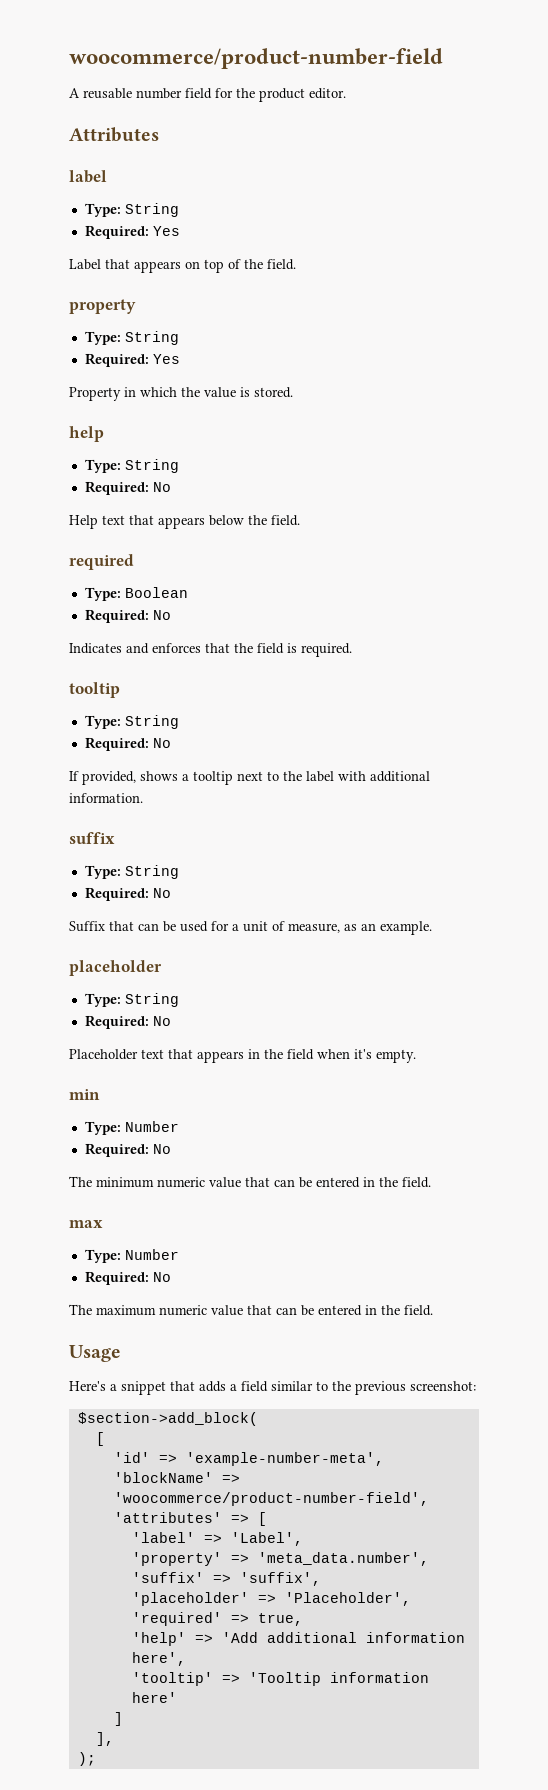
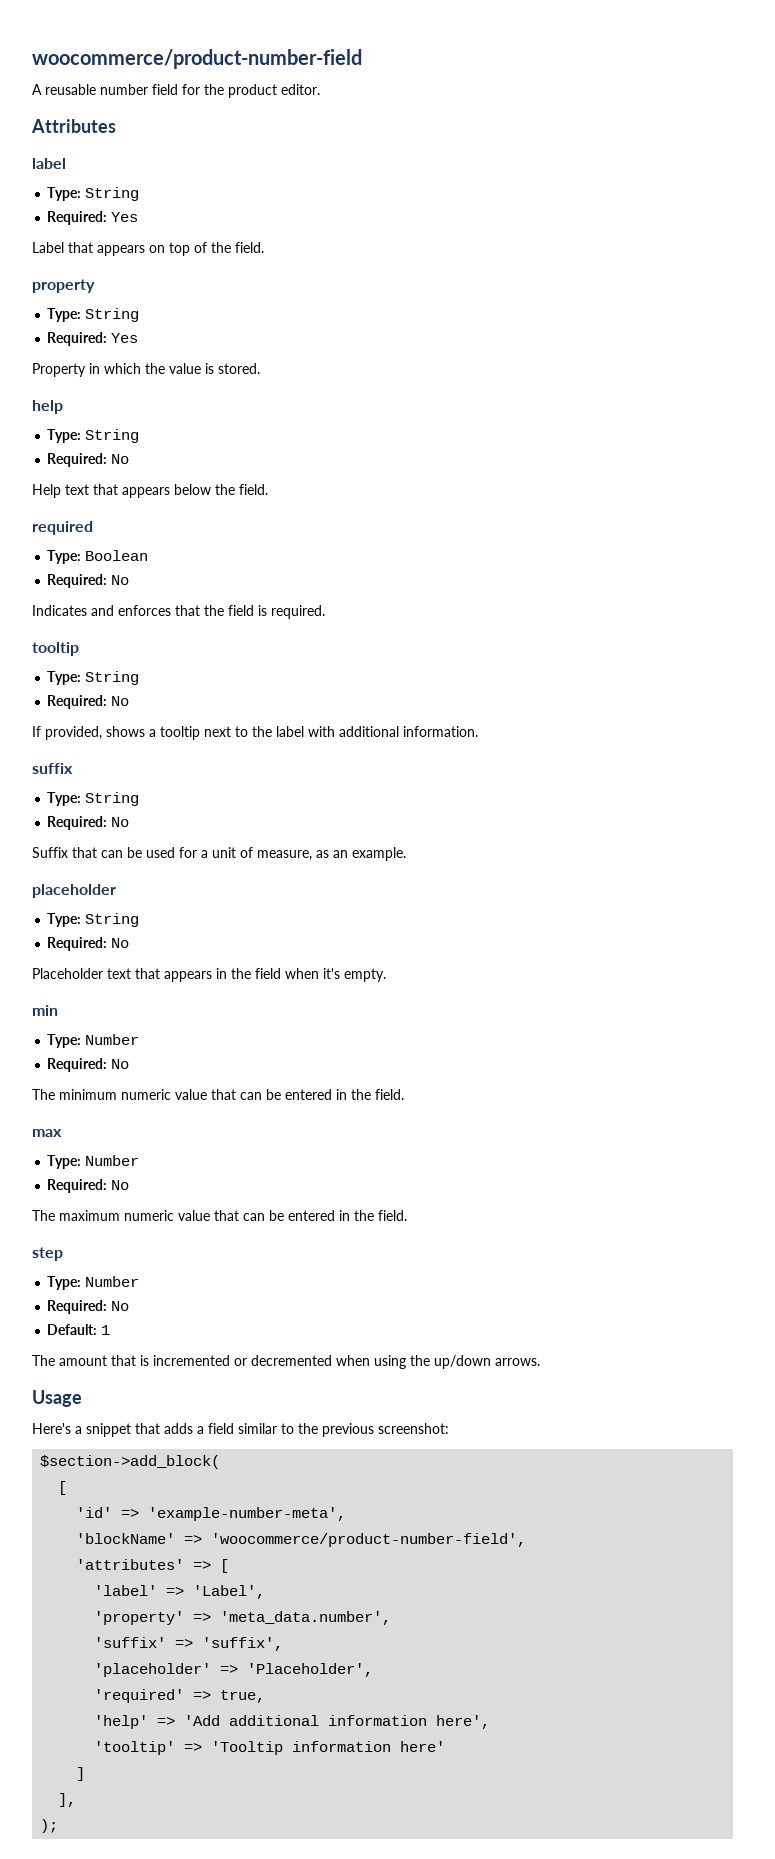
(433, 1310) none -> [32,1247,63,1261] [47,1276,140,1290] [47,1300,130,1314] [47,1324,111,1335] [32,1355,540,1369] // step // Type: Number // Required: No // Default: 1 // The amount that is incremented or decremented when using the up/down arrows.

